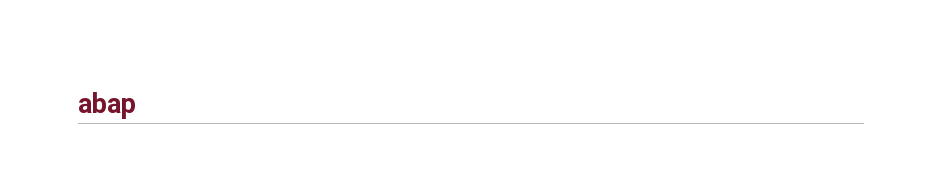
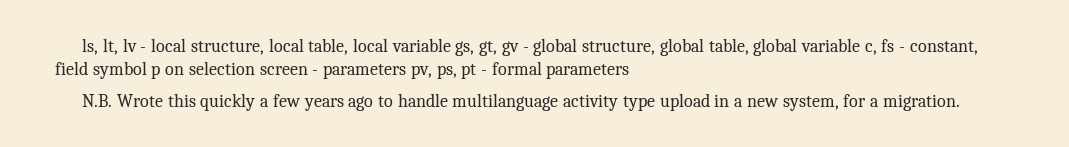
[78,92,136,119] abap -> [82,38,978,56] [55,61,630,79] [82,93,960,111] ls, lt, lv - local structure, local table, local variable gs, gt, gv - global structure, global table, global variable c, fs - constant, field symbol p on selection screen - parameters pv, ps, pt - formal parameters // N.B. Wrote this quickly a few years ago to handle multilanguage activity type upload in a new system, for a migration.

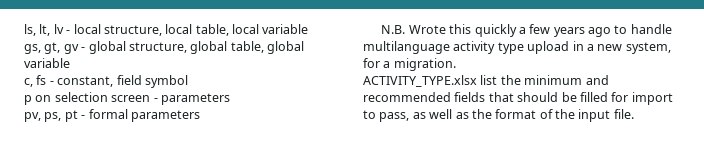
(451, 45) none -> (309, 29) //
(861, 45) none -> (70, 63) //
(147, 70) none -> (188, 81) //
(407, 71) none -> (230, 99) //
(960, 102) none -> [363,75,609,87] [363,92,673,105] [363,109,634,122] // ACTIVITY_TYPE.xlsx list the minimum and recommended fields that should be filled for import to pass, as well as the format of the input file.

